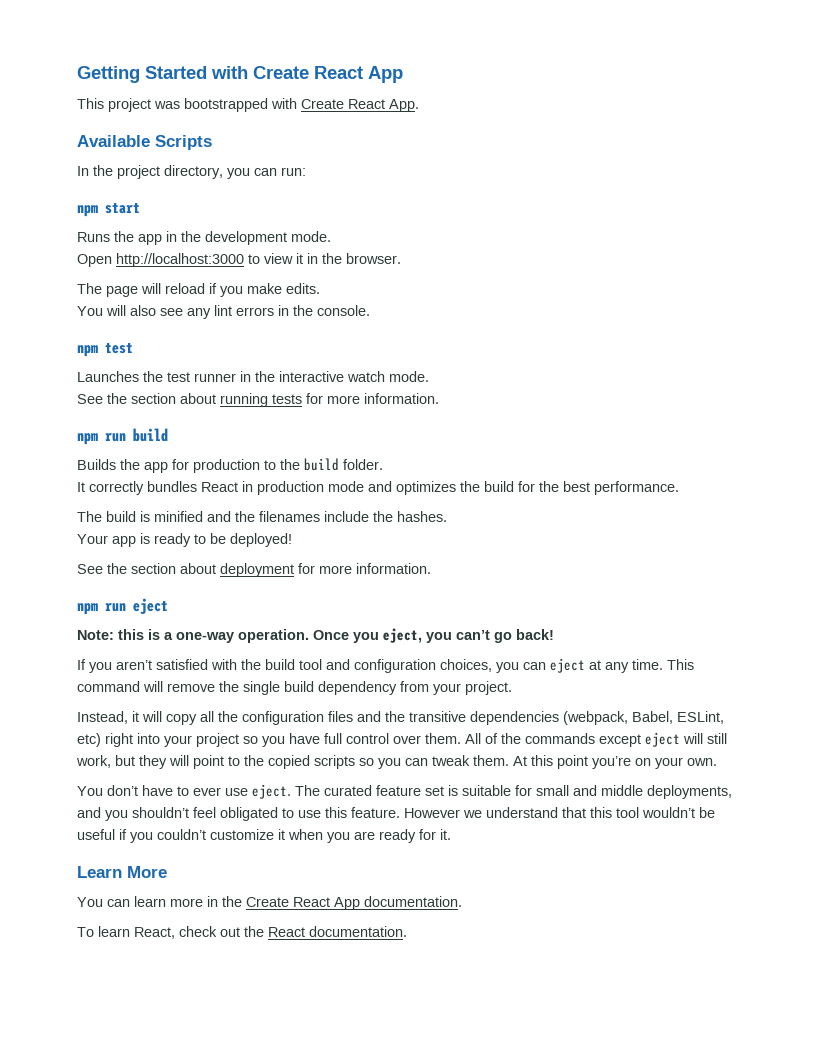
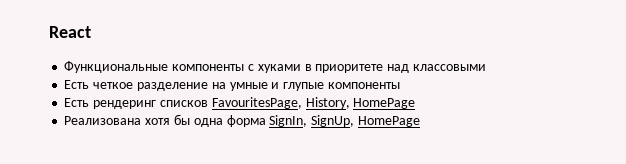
[77,66,403,83] [77,98,419,112] [77,135,212,150] [77,165,306,179] [77,203,140,217] [77,231,331,245] [77,253,401,267] [77,283,320,297] [77,305,370,319] [77,343,133,357] [77,371,429,382] [77,393,439,407] [77,428,168,445] [77,458,383,473] [77,481,679,495] [77,511,447,522] [77,533,292,547] [77,563,431,577] [77,598,168,615] [77,628,554,643] [77,658,694,673] [77,681,512,695] [77,711,724,725] [77,732,727,747] [76,755,717,769] [77,784,732,799] [77,807,715,821] [77,829,451,843] [77,866,167,878] [77,896,462,910] [77,926,407,939] Getting Started with Create React App // This project was bootstrapped with Create React App. // Available Scripts // In the project directory, you can run: // npm start // Runs the app in the development mode. // Open http://localhost:3000 to view it in the browser. // The page will reload if you make edits. // You will also see any lint errors in the console. // npm test // Launches the test runner in the interactive watch mode. // See the section about running tests for more information. // npm run build // Builds the app for production to the build folder. // It correctly bundles React in production mode and optimizes the build for the best performance. // The build is minified and the filenames include the hashes. // Your app is ready to be deployed! // See the section about deployment for more information. // npm run eject // Note: this is a one-way operation. Once you eject, you can’t go back! // If you aren’t satisfied with the build tool and configuration choices, you can eject at any time. This command will remove the single build dependency from your project. // Instead, it will copy all the configuration files and the transitive dependencies (webpack, Babel, ESLint, etc) right into your project so you have full control over them. All of the commands except eject will still work, but they will point to the copied scripts so you can tweak them. At this point you’re on your own. // You don’t have to ever use eject. The curated feature set is suitable for small and middle deployments, and you shouldn’t feel obligated to use this feature. However we understand that this tool wouldn’t be useful if you couldn’t customize it when you are ready for it. // Learn More // You can learn more in the Create React App documentation. // To learn React, check out the React documentation. -> [49,26,91,38] [64,61,486,73] [64,80,400,91] [64,97,416,109] [64,114,420,127] React // Функциональные компоненты с хуками в приоритете над классовыми // Есть четкое разделение на умные и глупые компоненты // Есть рендеринг списков FavouritesPage, History, HomePage // Реализована хотя бы одна форма SignIn, SignUp, HomePage

